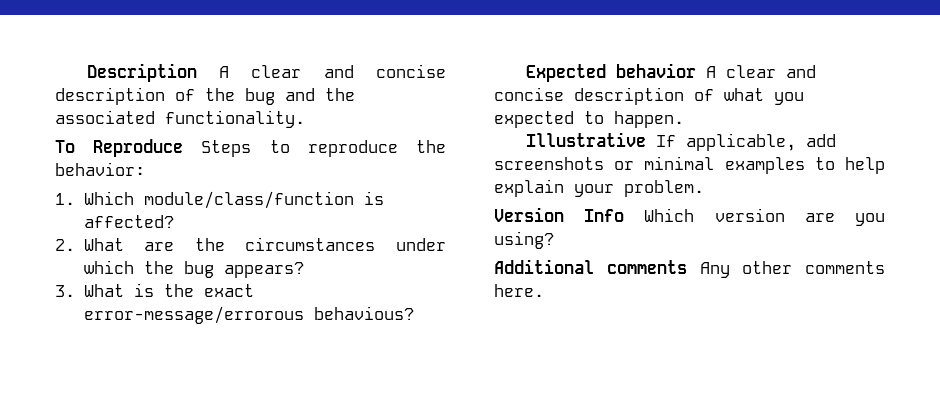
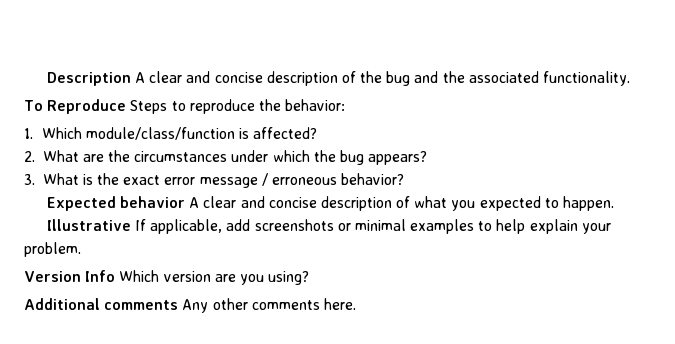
[83,306,414,324] error-message/errorous behavious? -> [164,173,405,188] error message / erroneous behavior?

